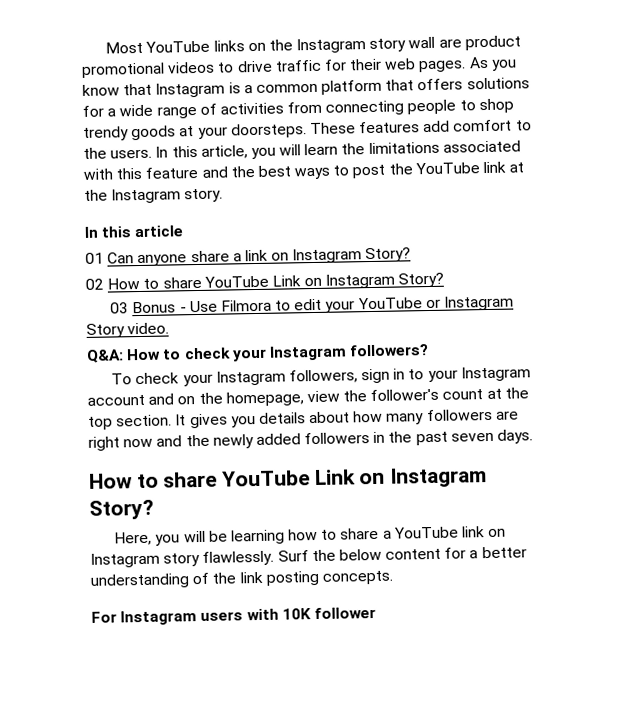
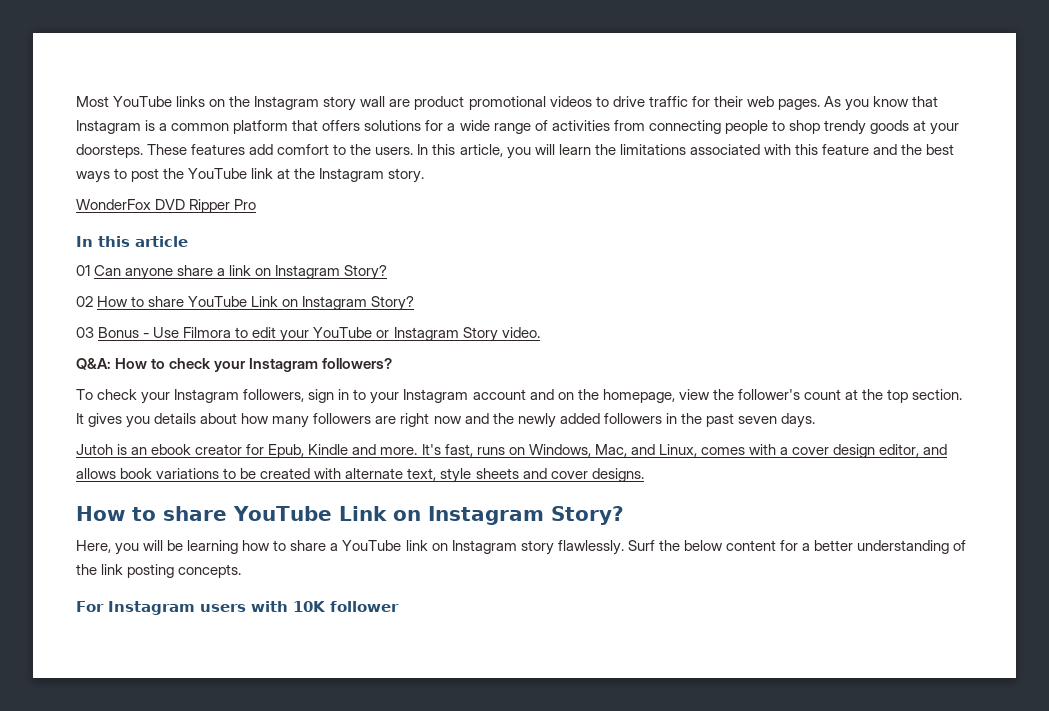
(224, 195) none -> [76,199,257,213] // WonderFox DVD Ripper Pro
(534, 436) none -> [76,444,948,458] [76,468,644,483] // Jutoh is an ebook creator for Epub, Kindle and more. It's fast, runs on Windows, Mac, and Linux, comes with a cover design editor, and allows book variations to be created with alternate text, style sheets and cover designs.

